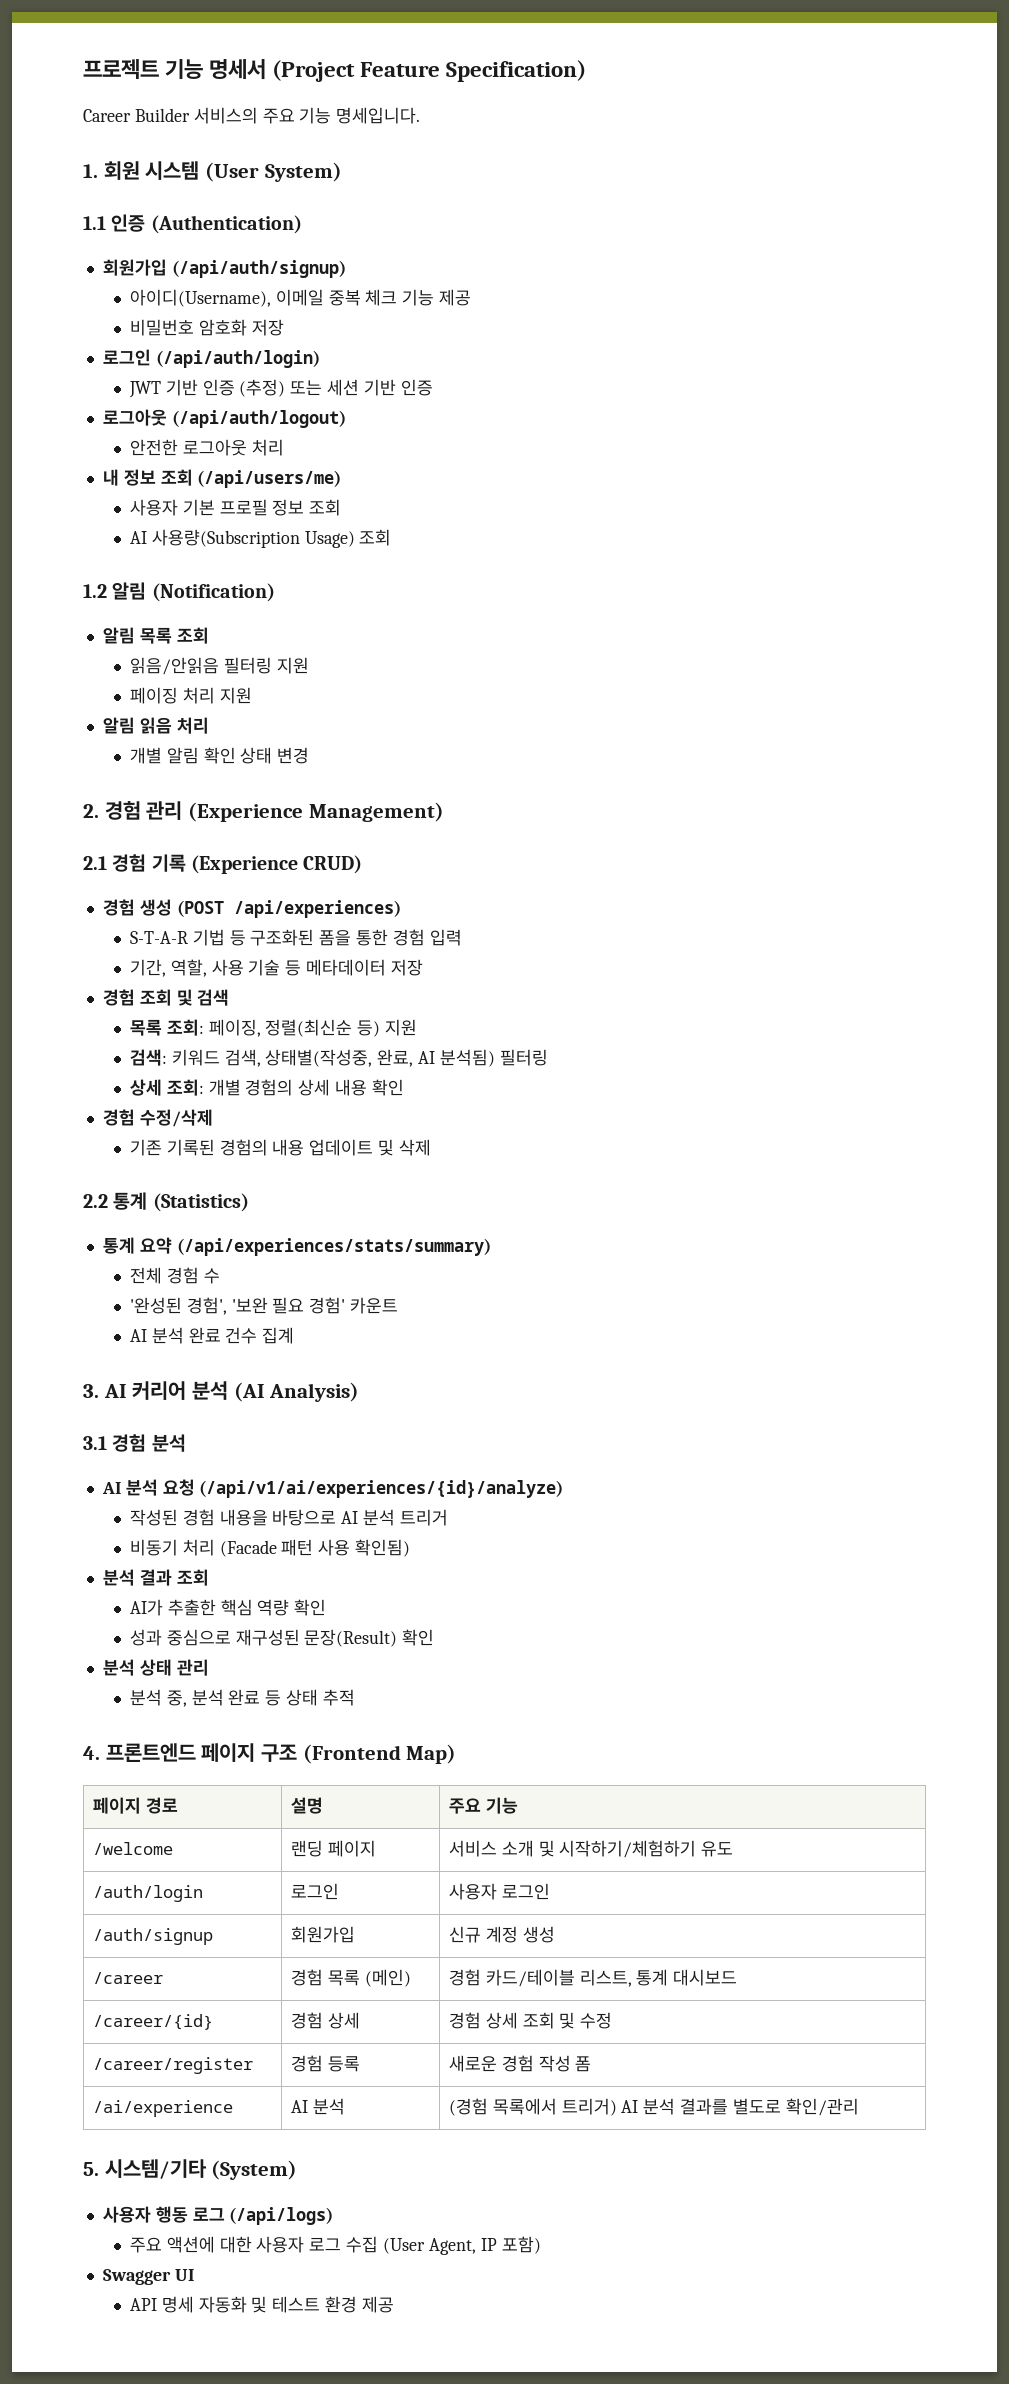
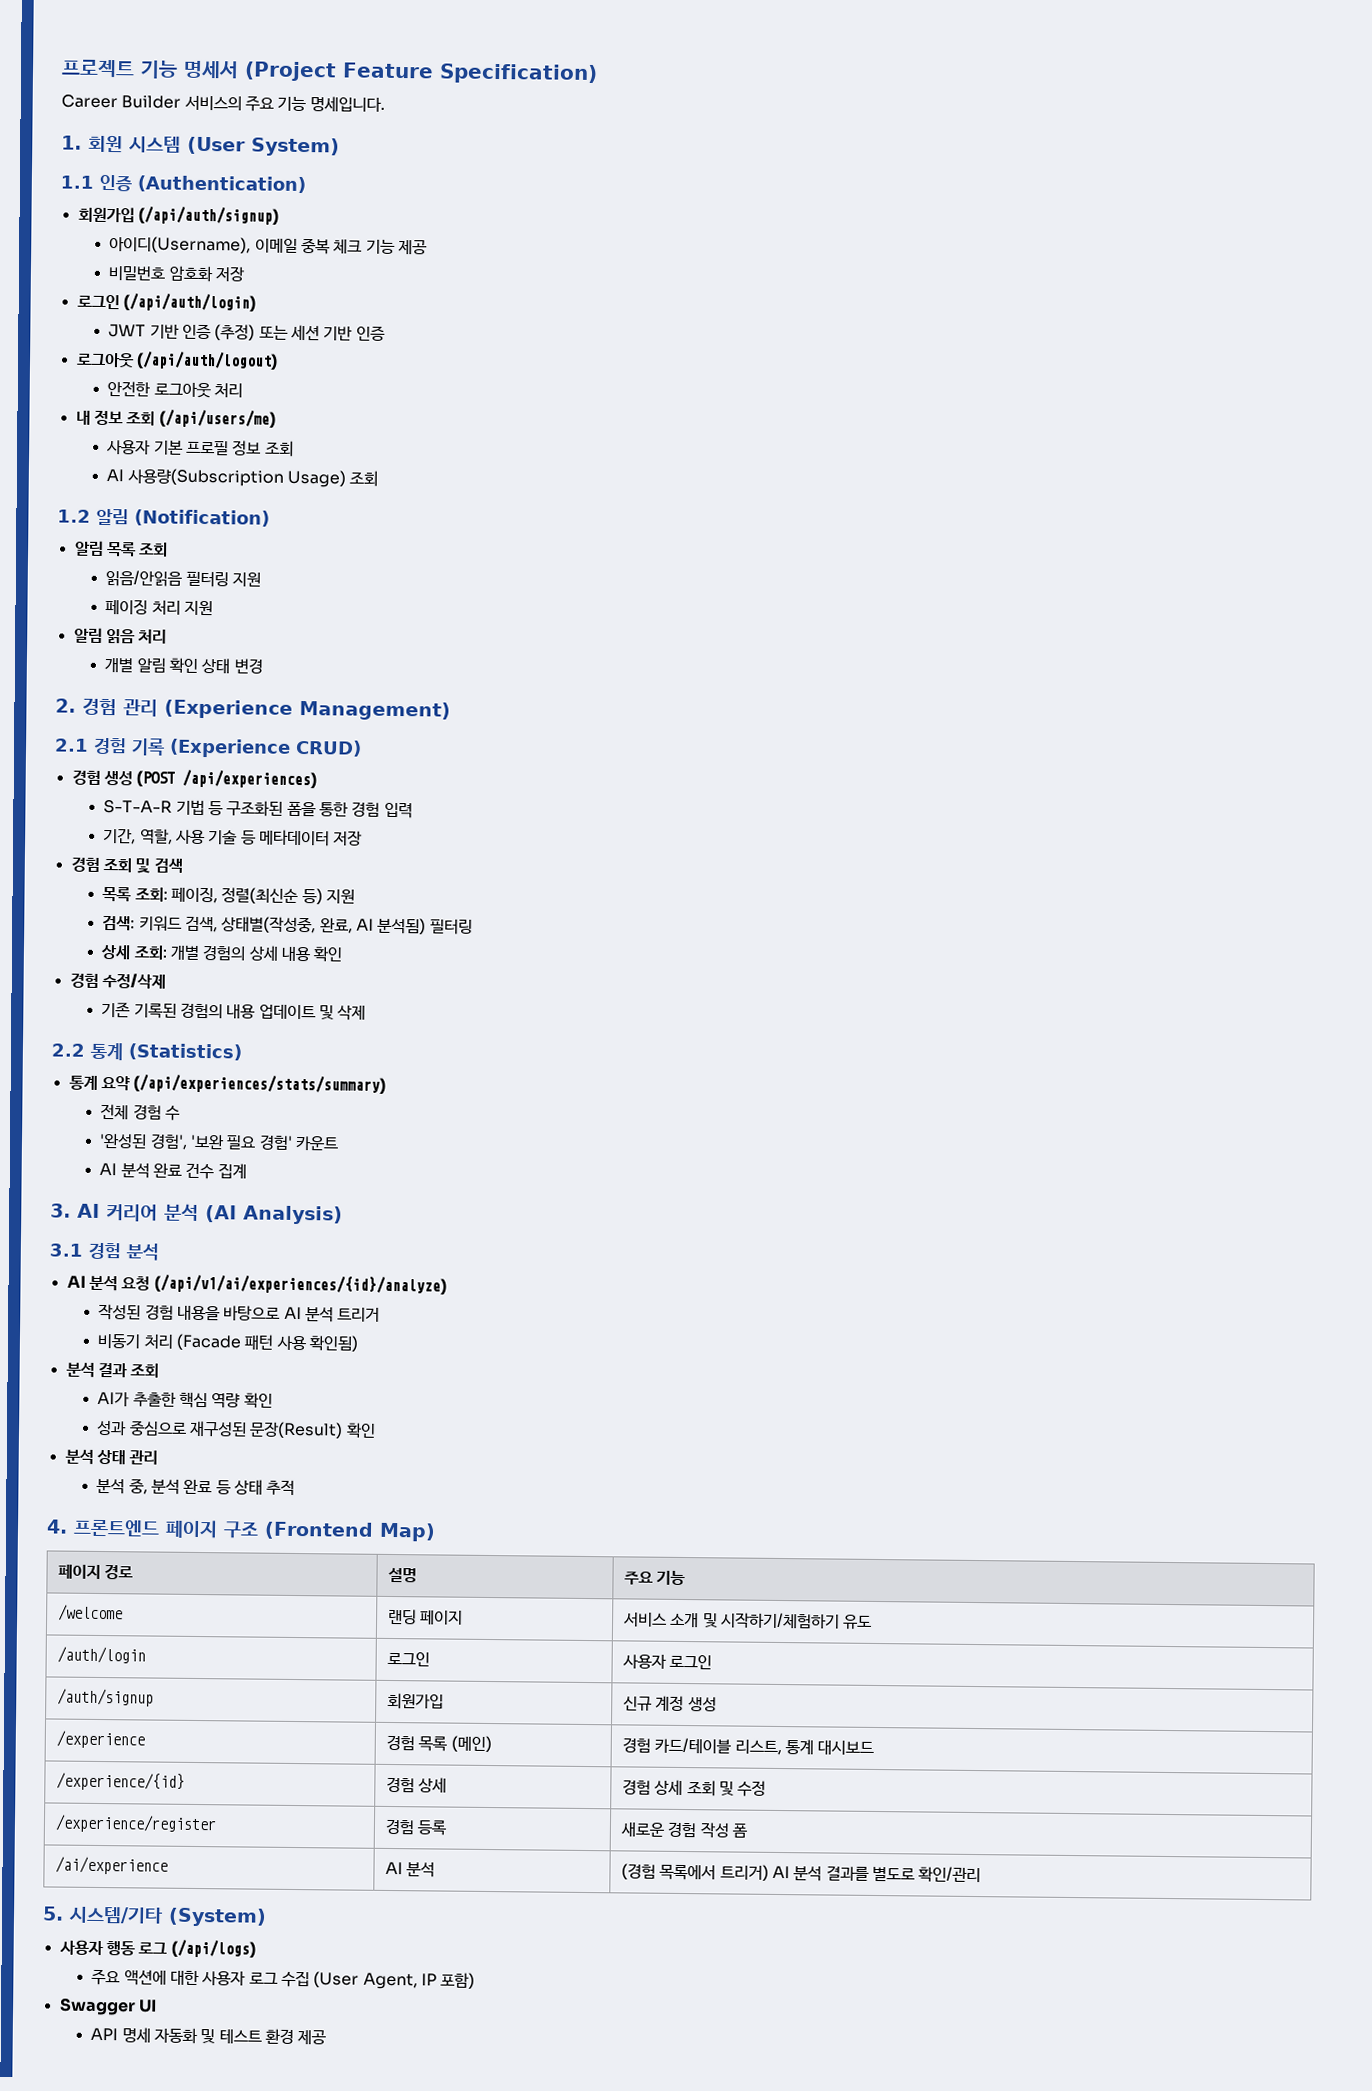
[92,1972,163,1984] /career -> [56,1730,146,1749] /experience
[92,2014,213,2030] /career/{id} -> [56,1772,186,1791] /experience/{id}
[92,2057,253,2074] /career/register -> [55,1814,218,1834] /experience/register

